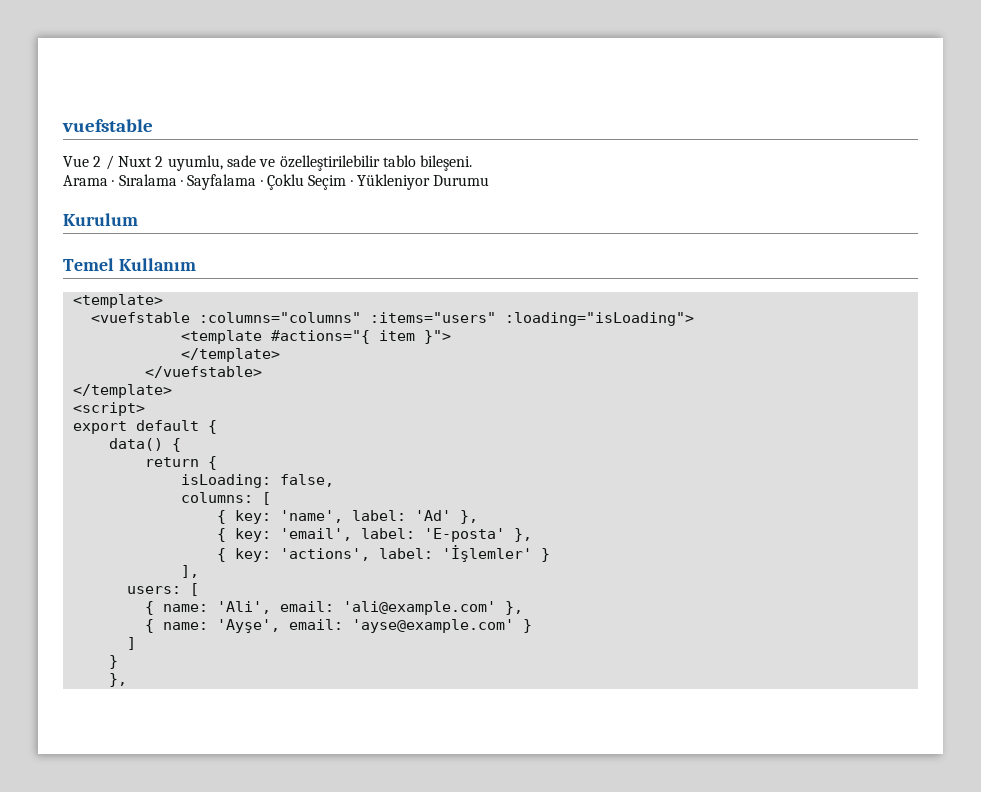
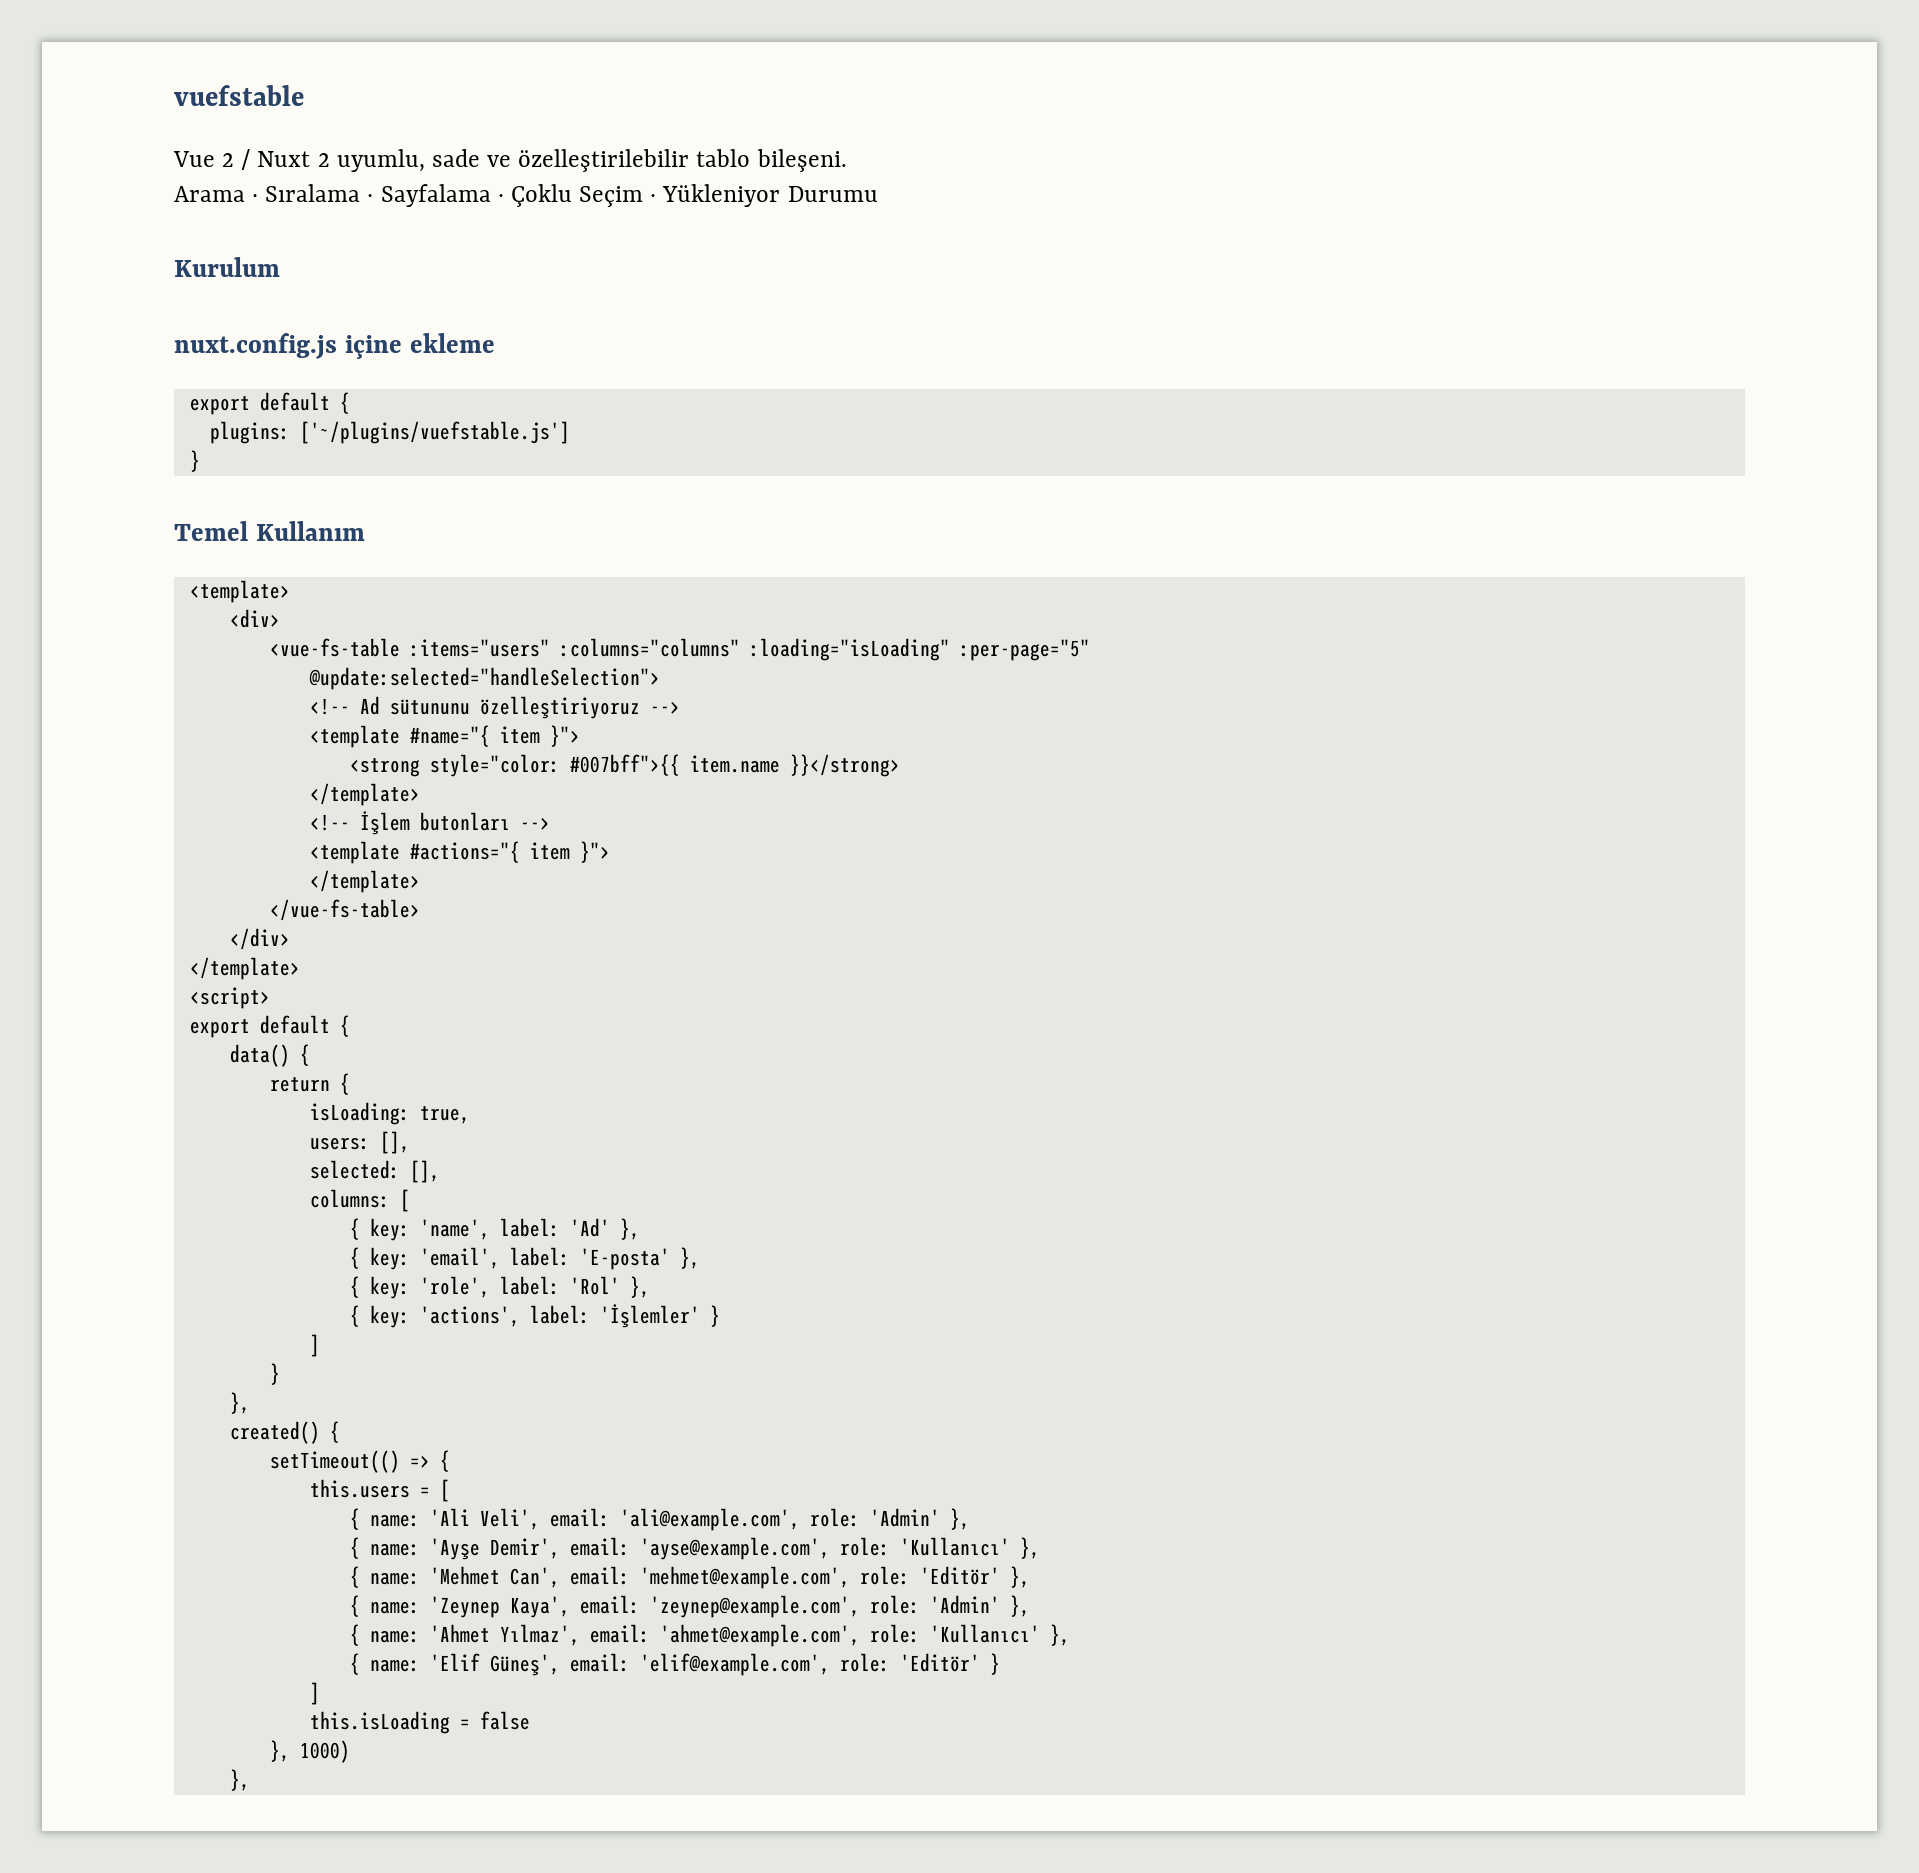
[63,258,196,271] [72,294,163,308] [90,312,694,326] Temel Kullanım // <template> // <vuefstable :columns="columns" :items="users" :loading="isLoading"> -> [174,333,495,359] [189,392,350,415] [209,421,570,444] [189,450,200,472] [174,521,365,541] [189,580,290,603] [229,609,280,628] [269,638,1090,661] [308,667,660,690] [309,696,680,719] [309,725,580,748] [349,754,900,777] [309,783,420,806] [309,811,550,835] nuxt.config.js içine ekleme // export default { // plugins: ['~/plugins/vuefstable.js'] // } // Temel Kullanım // <template> // <div> // <vue-fs-table :items="users" :columns="columns" :loading="isLoading" :per-page="5" // @update:selected="handleSelection"> // <!-- Ad sütununu özelleştiriyoruz --> // <template #name="{ item }"> // <strong style="color: #007bff">{{ item.name }}</strong> // </template> // <!-- İşlem butonları -->
[144,366,262,378] </vuefstable> -> [269,899,420,921] [229,928,290,950] </vue-fs-table> // </div>
[279,474,334,487] false, -> [419,1106,470,1124] [309,1131,410,1154] [309,1160,440,1183] true, // users: [], // selected: [],
(532, 535) none -> [349,1276,650,1299] // { key: 'role', label: 'Rol' },
[180,565,199,578] [126,583,199,596] [144,601,523,615] [144,619,532,633] [126,637,136,650] [108,655,118,669] ], // users: [ // { name: 'Ali', email: 'ali@example.com' }, // { name: 'Ayşe', email: 'ayse@example.com' } // ] // } -> [309,1334,320,1357] [269,1363,280,1385] [229,1392,250,1414] [229,1421,340,1444] [269,1450,450,1473] [309,1479,450,1502] [349,1508,970,1531] [349,1537,1040,1560] [349,1566,1030,1589] [349,1595,1030,1618] [349,1624,1070,1647] [349,1653,1000,1676] [309,1682,320,1705] [309,1711,530,1734] [269,1740,350,1763] ] // } // }, // created() { // setTimeout(() => { // this.users = [ // { name: 'Ali Veli', email: 'ali@example.com', role: 'Admin' }, // { name: 'Ayşe Demir', email: 'ayse@example.com', role: 'Kullanıcı' }, // { name: 'Mehmet Can', email: 'mehmet@example.com', role: 'Editör' }, // { name: 'Zeynep Kaya', email: 'zeynep@example.com', role: 'Admin' }, // { name: 'Ahmet Yılmaz', email: 'ahmet@example.com', role: 'Kullanıcı' }, // { name: 'Elif Güneş', email: 'elif@example.com', role: 'Editör' } // ] // this.isLoading = false // }, 1000)

